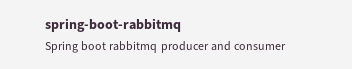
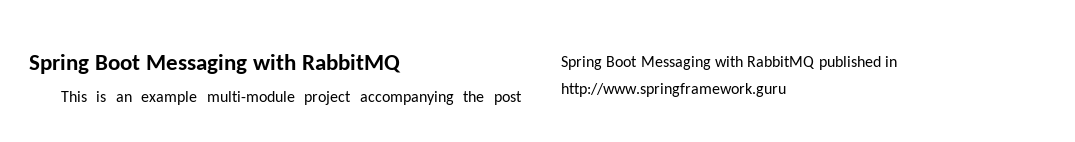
[45,18,181,32] [45,41,287,53] spring-boot-rabbitmq // Spring boot rabbitmq producer and consumer -> [29,54,402,74] [60,91,522,105] [561,56,897,70] [561,83,786,97] Spring Boot Messaging with RabbitMQ // This is an example multi-module project accompanying the post Spring Boot Messaging with RabbitMQ published in http://www.springframework.guru

